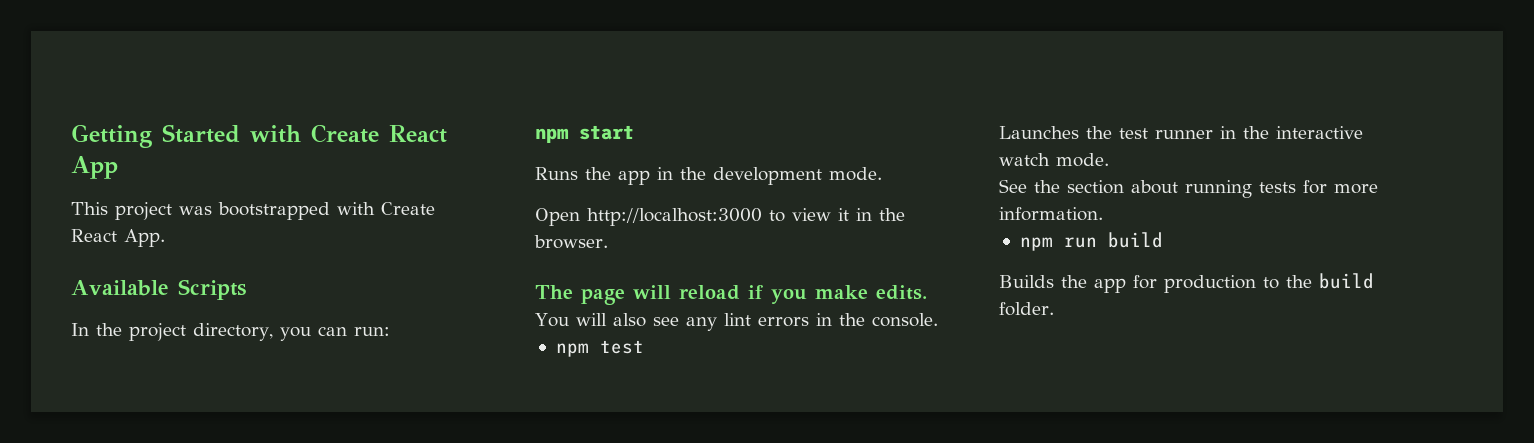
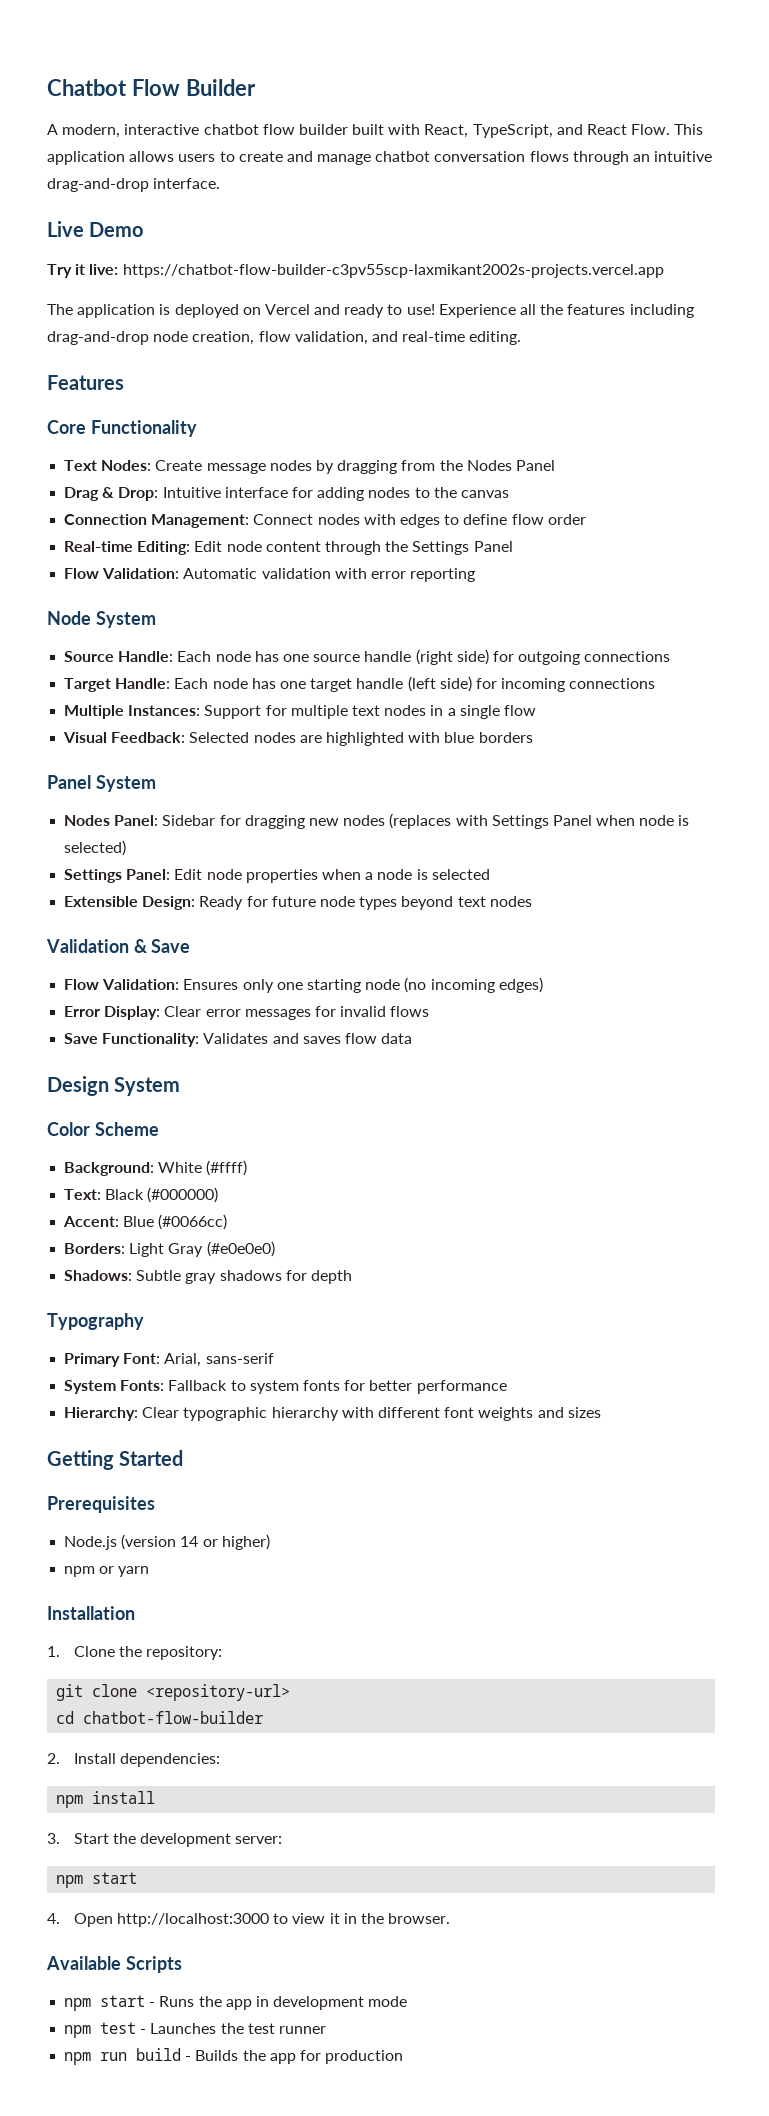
[71,124,447,148] [71,156,118,179] [71,202,435,220] [71,229,165,247] [71,279,246,300] [71,323,390,341] [535,125,634,143] [535,167,882,185] Getting Started with Create React App // This project was bootstrapped with Create React App. // Available Scripts // In the project directory, you can run: // npm start // Runs the app in the development mode. // -> [47,79,256,96] [47,124,704,138] [47,151,713,165] [47,178,221,192] [47,221,144,237] [47,264,664,278] [47,304,694,318] [47,331,522,345] [47,375,124,390] [47,420,197,437] [64,460,555,474] [64,487,509,501] [64,514,586,528] [64,541,513,555] [64,568,476,582] [47,611,156,628] [64,649,671,665] [64,676,656,692] [64,705,536,719] [63,732,533,746] [47,775,156,792] [64,813,690,829] [64,840,127,856] [64,869,490,883] [64,896,532,910] [46,939,191,953] [64,977,543,993] [64,1006,430,1020] [64,1033,413,1047] [47,1076,181,1096] [47,1122,159,1136] [64,1160,248,1176] [64,1187,219,1203] [63,1214,228,1230] [64,1241,275,1257] [64,1270,352,1284] [47,1313,144,1330] [64,1353,274,1367] [64,1380,507,1394] [64,1407,601,1421] [47,1450,184,1470] [47,1496,155,1513] [64,1534,270,1550] [64,1566,150,1577] [47,1606,135,1620] [47,1646,223,1660] [56,1684,291,1701] [56,1711,264,1724] [47,1753,221,1767] [56,1791,156,1808] [47,1833,283,1847] [56,1872,138,1888] [47,1913,60,1924] Chatbot Flow Builder // A modern, interactive chatbot flow builder built with React, TypeScript, and React Flow. This application allows users to create and manage chatbot conversation flows through an intuitive drag-and-drop interface. // Live Demo // Try it live: https://chatbot-flow-builder-c3pv55scp-laxmikant2002s-projects.vercel.app // The application is deployed on Vercel and ready to use! Experience all the features including drag-and-drop node creation, flow validation, and real-time editing. // Features // Core Functionality // Text Nodes: Create message nodes by dragging from the Nodes Panel // Drag & Drop: Intuitive interface for adding nodes to the canvas // Connection Management: Connect nodes with edges to define flow order // Real-time Editing: Edit node content through the Settings Panel // Flow Validation: Automatic validation with error reporting // Node System // Source Handle: Each node has one source handle (right side) for outgoing connections // Target Handle: Each node has one target handle (left side) for incoming connections // Multiple Instances: Support for multiple text nodes in a single flow // Visual Feedback: Selected nodes are highlighted with blue borders // Panel System // Nodes Panel: Sidebar for dragging new nodes (replaces with Settings Panel when node is selected) // Settings Panel: Edit node properties when a node is selected // Extensible Design: Ready for future node types beyond text nodes // Validation & Save // Flow Validation: Ensures only one starting node (no incoming edges) // Error Display: Clear error messages for invalid flows // Save Functionality: Validates and saves flow data // Design System // Color Scheme // Background: White (#ffff) // Text: Black (#000000) // Accent: Blue (#0066cc) // Borders: Light Gray (#e0e0e0) // Shadows: Subtle gray shadows for depth // Typography // Primary Font: Arial, sans-serif // System Fonts: Fallback to system fonts for better performance // Hierarchy: Clear typographic hierarchy with different font weights and sizes // Getting Started // Prerequisites // Node.js (version 14 or higher) // npm or yarn // Installation // 1. Clone the repository: // git clone <repository-url> // cd chatbot-flow-builder // 2. Install dependencies: // npm install // 3. Start the development server: // npm start // 4.
[535,285,927,305] [535,313,938,331] The page will reload if you make edits. // You will also see any lint errors in the console. -> [46,1956,182,1973] [64,1995,408,2011] Available Scripts // npm start - Runs the app in development mode
(644, 347) // -> [140,2029,147,2034] -
[1220,126,1363,139] [999,153,1109,167] [999,179,1378,198] [999,207,1103,221] in the interactive watch mode. // See the section about running tests for more information. -> (326, 2030) none
(1163, 240) // -> [185,2056,192,2061] -
[1263,273,1374,289] [999,302,1054,316] to the build folder. -> (404, 2057) none

